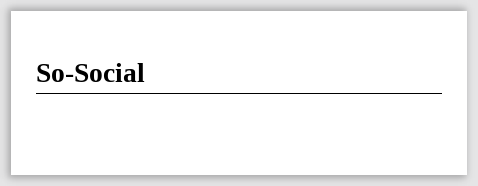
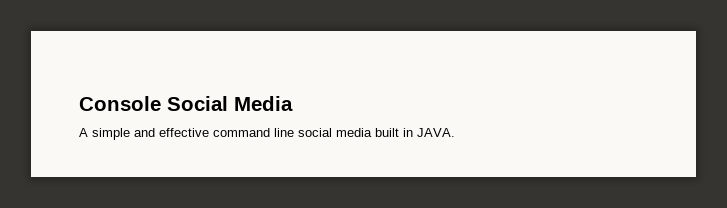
[36,63,145,82] So-Social -> [79,96,293,111] [79,128,455,140] Console Social Media // A simple and effective command line social media built in JAVA.

